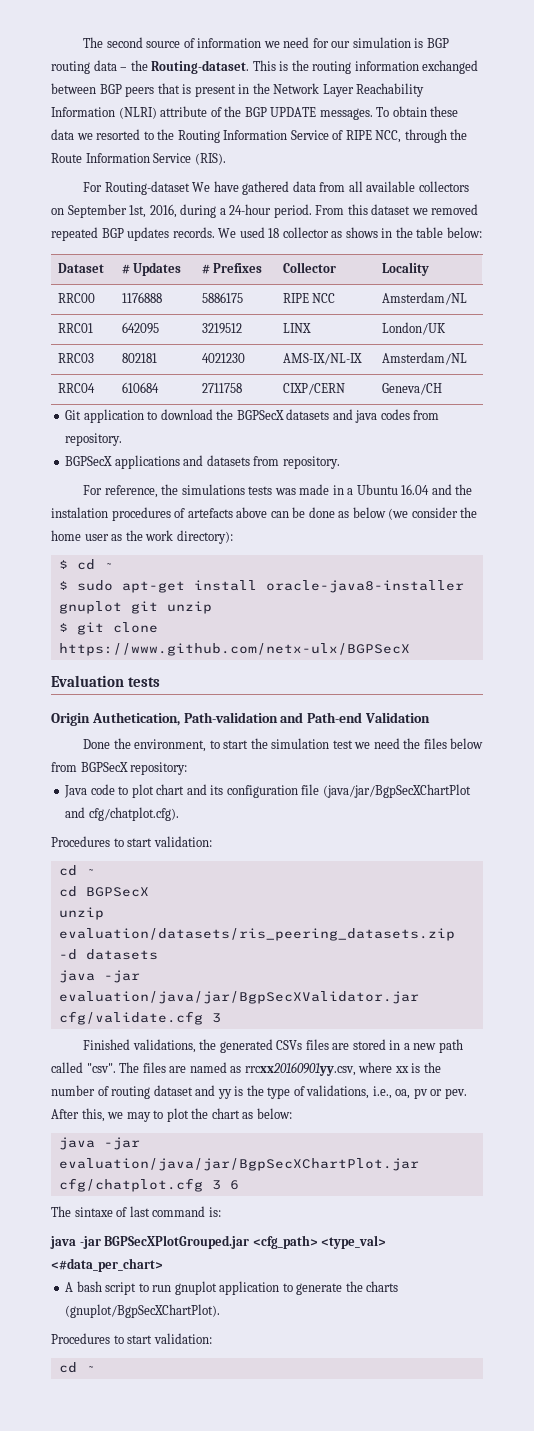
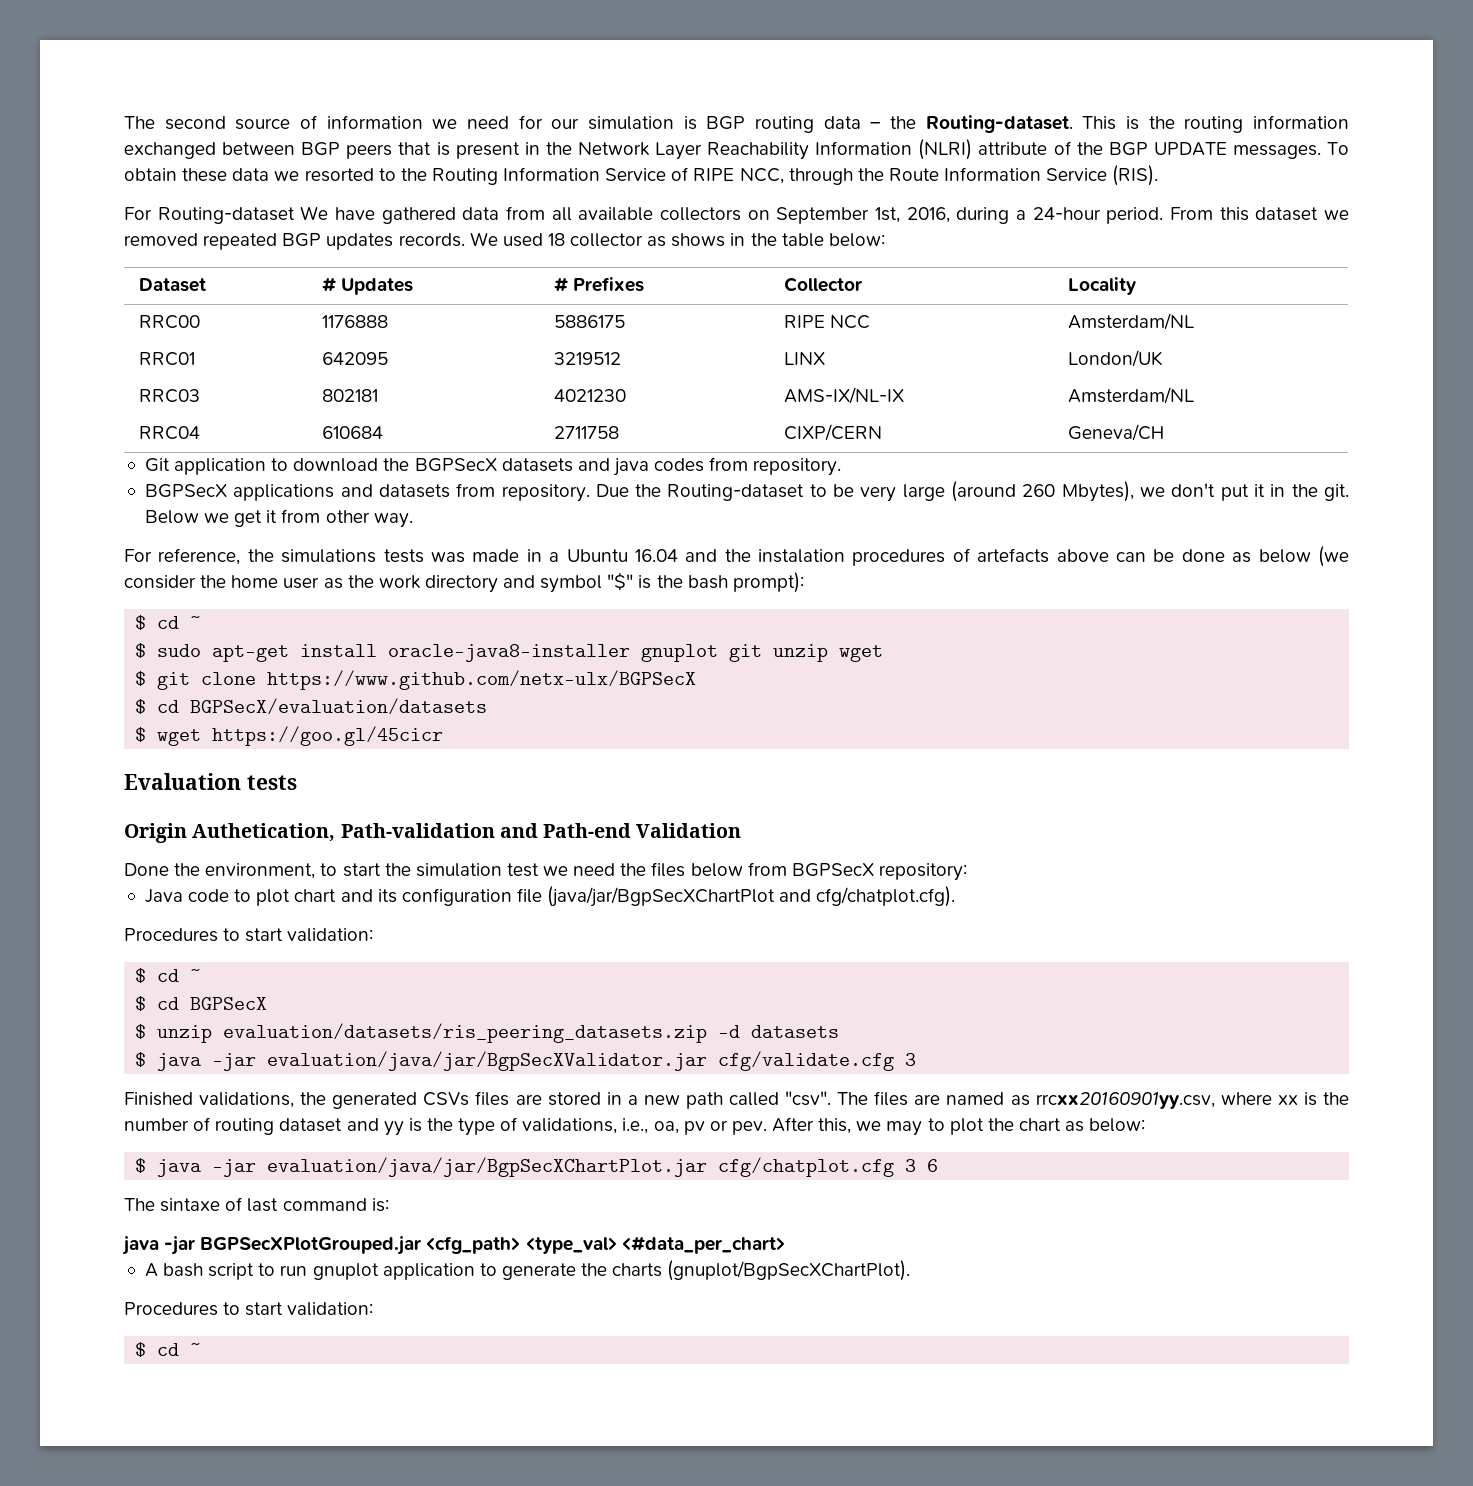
(340, 462) none -> [595,481,1349,502] [144,509,413,528] Due the Routing-dataset to be very large (around 260 Mbytes), we don't put it in the git. Below we get it from other way.
[176,530,233,544] directory): -> [424,572,804,593] directory and symbol "$" is the bash prompt):
(212, 607) none -> [839,645,884,662] wget
(410, 649) none -> [135,698,488,715] [135,726,444,746] // $ cd BGPSecX/evaluation/datasets // $ wget https://goo.gl/45cicr
[58,865,95,876] cd ~ // -> [135,968,202,983] [135,996,147,1011] $ cd ~ // $
(149, 892) none -> [135,1024,147,1039] $
(158, 954) none -> [135,1052,147,1067] $
(292, 1113) none -> [135,1158,147,1173] $
(212, 1338) none -> [135,1342,147,1357] $

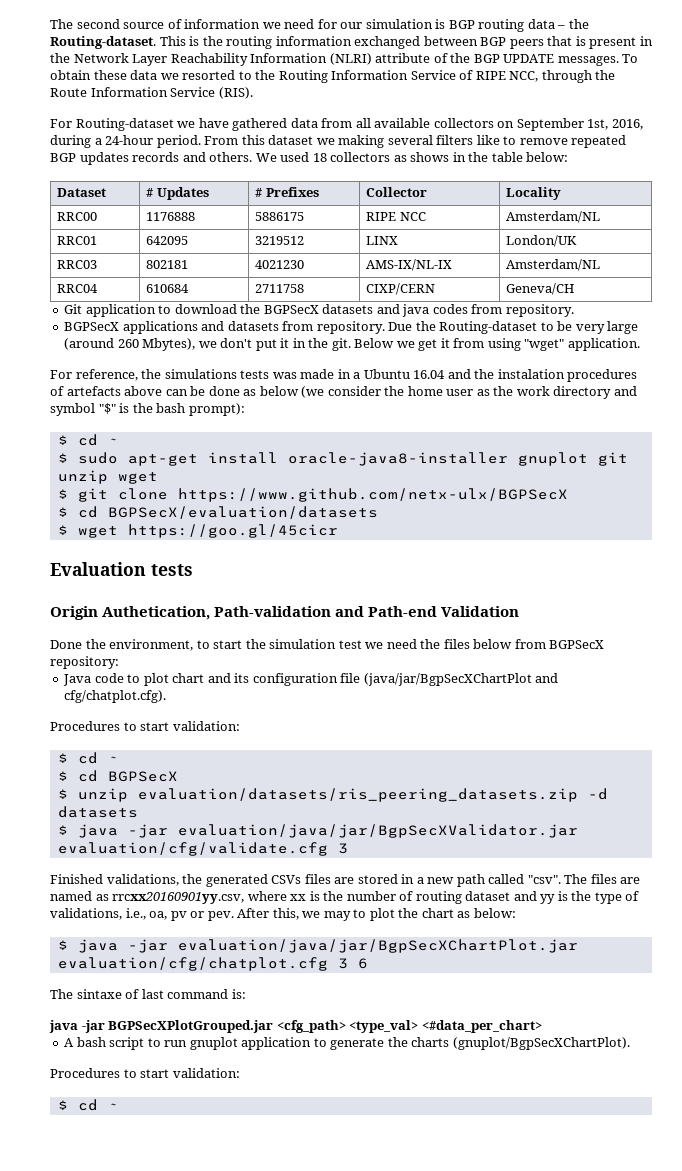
[300,206,329,220] We -> [177,121,196,128] we
[124,233,465,250] removed repeated BGP updates records. -> [338,135,627,148] [50,152,253,165] making several filters like to remove repeated BGP updates records and others.
[570,233,644,247] collector -> [330,152,391,162] collectors
[325,510,413,528] other way. -> [487,338,640,351] using "wget" application.
[718,1051,895,1071] cfg/validate.cfg -> [57,842,328,856] evaluation/cfg/validate.cfg
[718,1157,895,1177] cfg/chatplot.cfg -> [57,957,328,971] evaluation/cfg/chatplot.cfg

